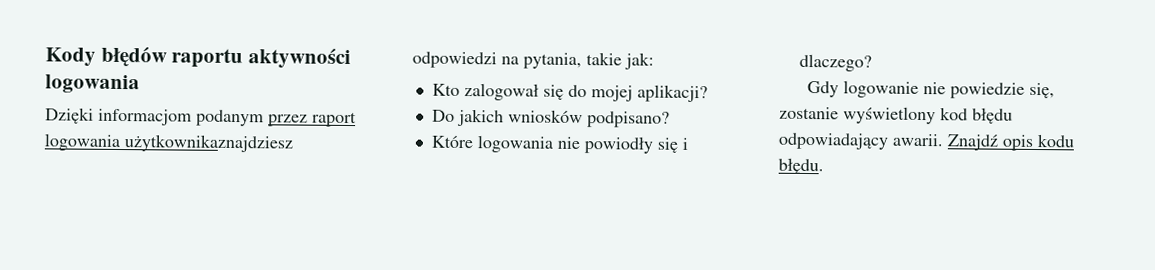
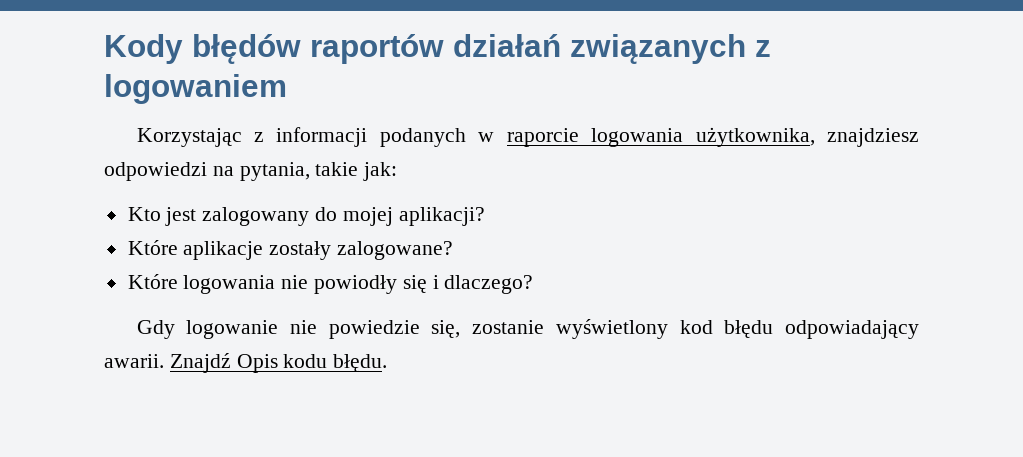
[171,47,352,70] [45,74,140,94] [45,107,357,128] [44,133,293,153] raportu aktywności logowania // Dzięki informacjom podanym przez raport logowania użytkownikaznajdziesz -> [310,34,771,64] [104,74,287,104] [136,127,919,147] raportów działań związanych z logowaniem // Korzystając z informacji podanych w raporcie logowania użytkownika, znajdziesz
[463,83,564,101] zalogował się -> [165,207,310,226] jest zalogowany
[431,108,670,128] Do jakich wniosków podpisano? -> [127,240,454,260] Które aplikacje zostały zalogowane?
[1002,134,1034,151] opis -> [236,354,278,373] Opis

